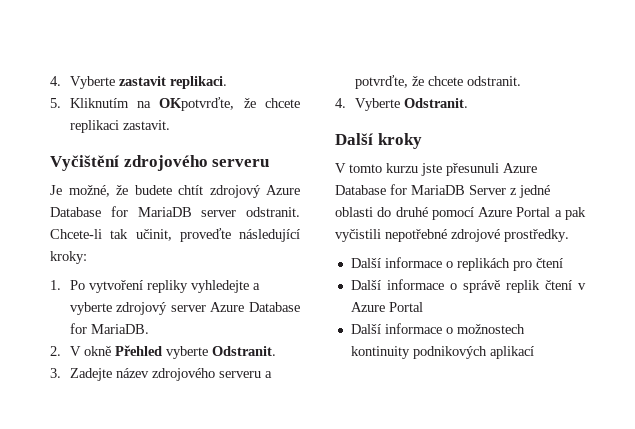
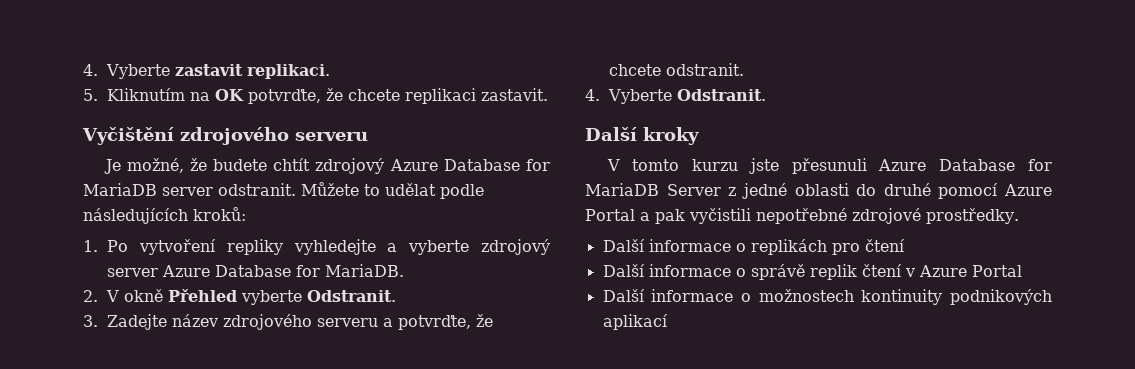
[159,97,235,111] OKpotvrďte, -> [215,89,322,104] OK potvrďte,
[50,228,300,242] [50,251,87,264] Chcete-li tak učinit, proveďte následující kroky: -> [301,182,484,199] [83,207,246,224] Můžete to udělat podle následujících kroků:

